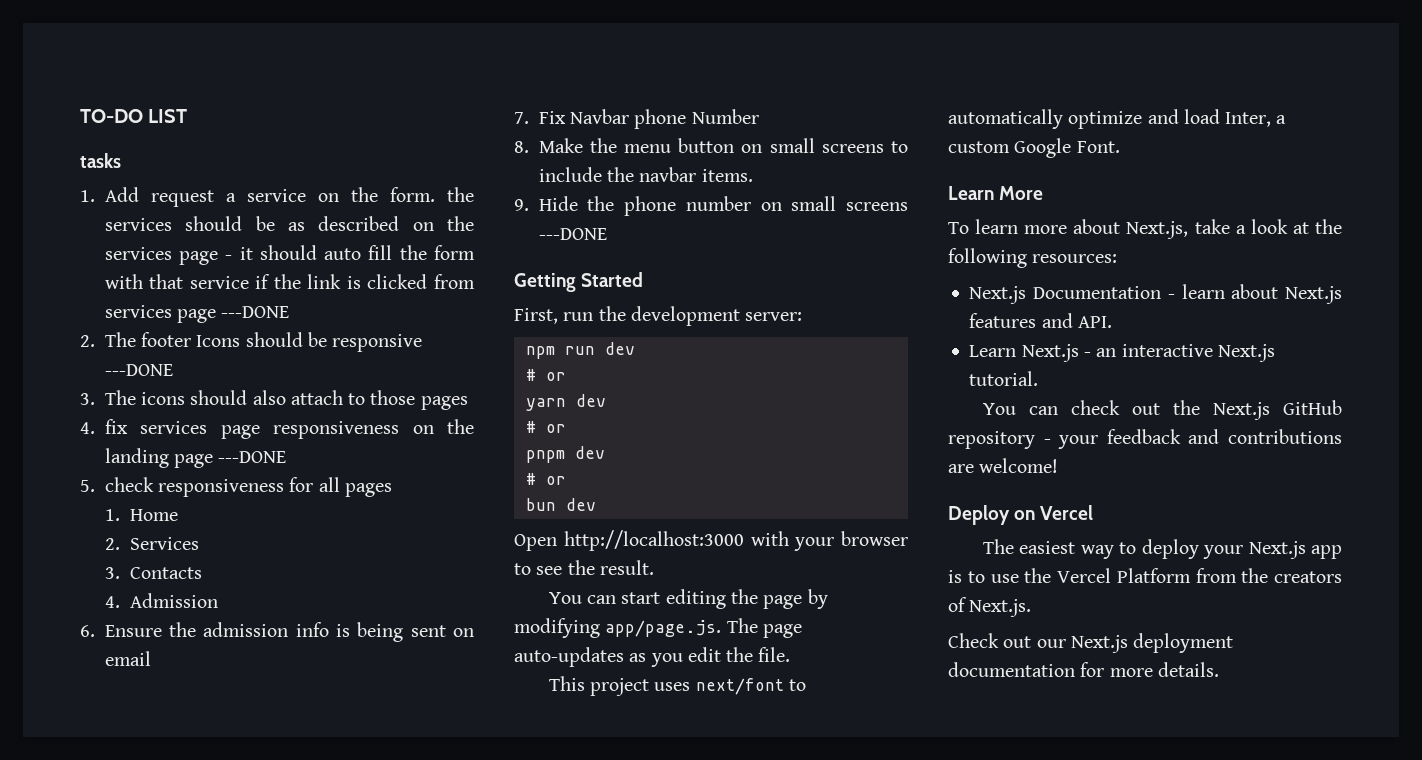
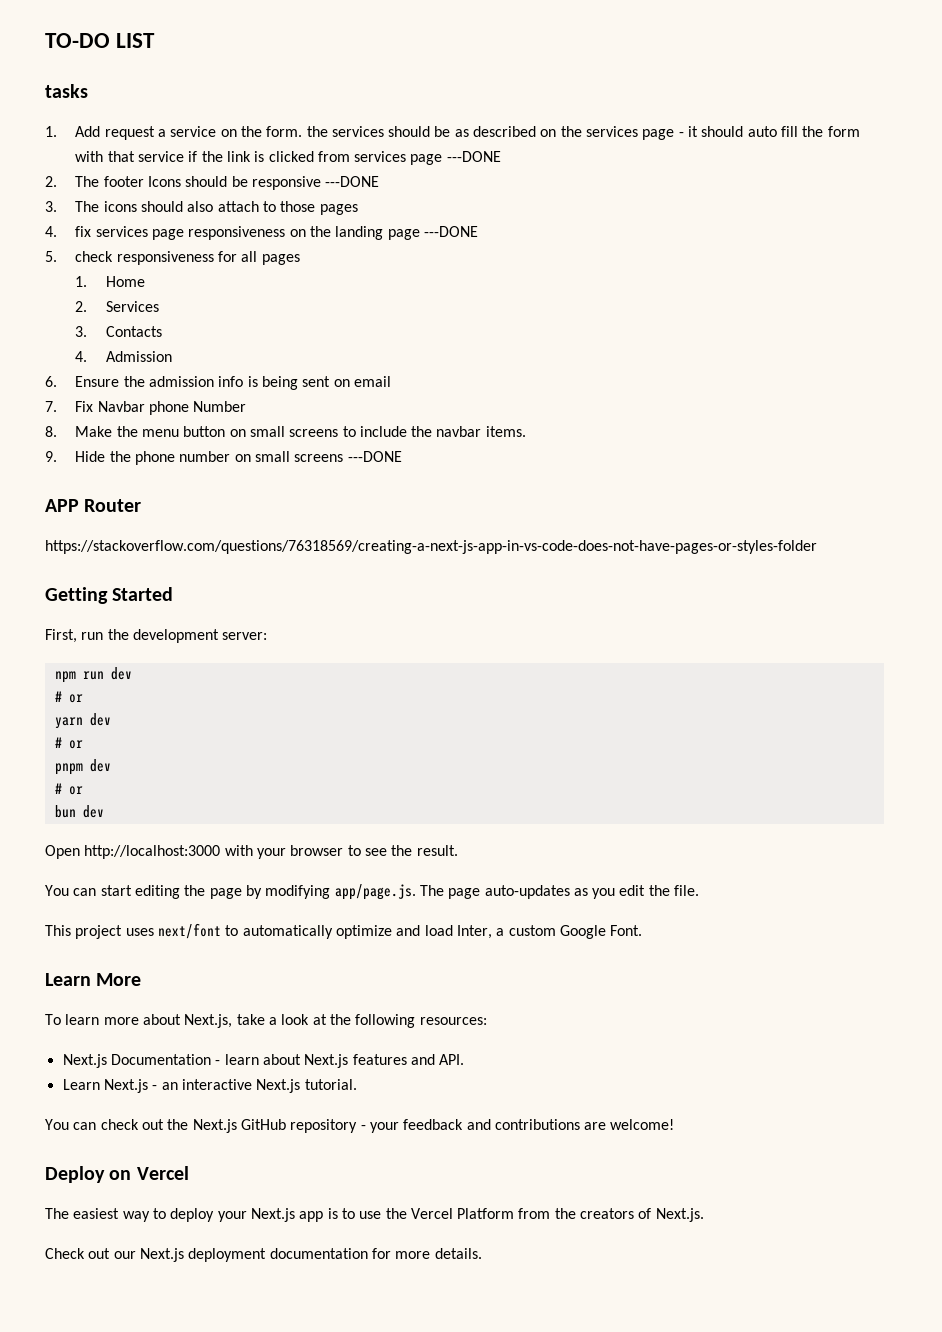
(607, 234) none -> [45,499,142,512] [45,540,817,554] // APP Router // https://stackoverflow.com/questions/76318569/creating-a-next-js-app-in-vs-code-does-not-have-pages-or-styles-folder

